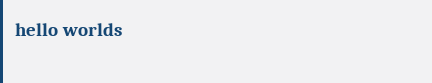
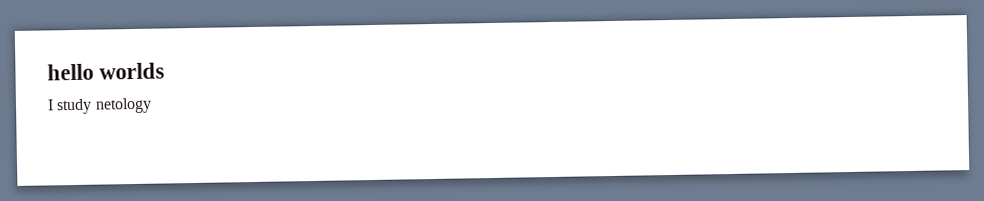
(122, 29) none -> [47,97,152,115] // I study netology

